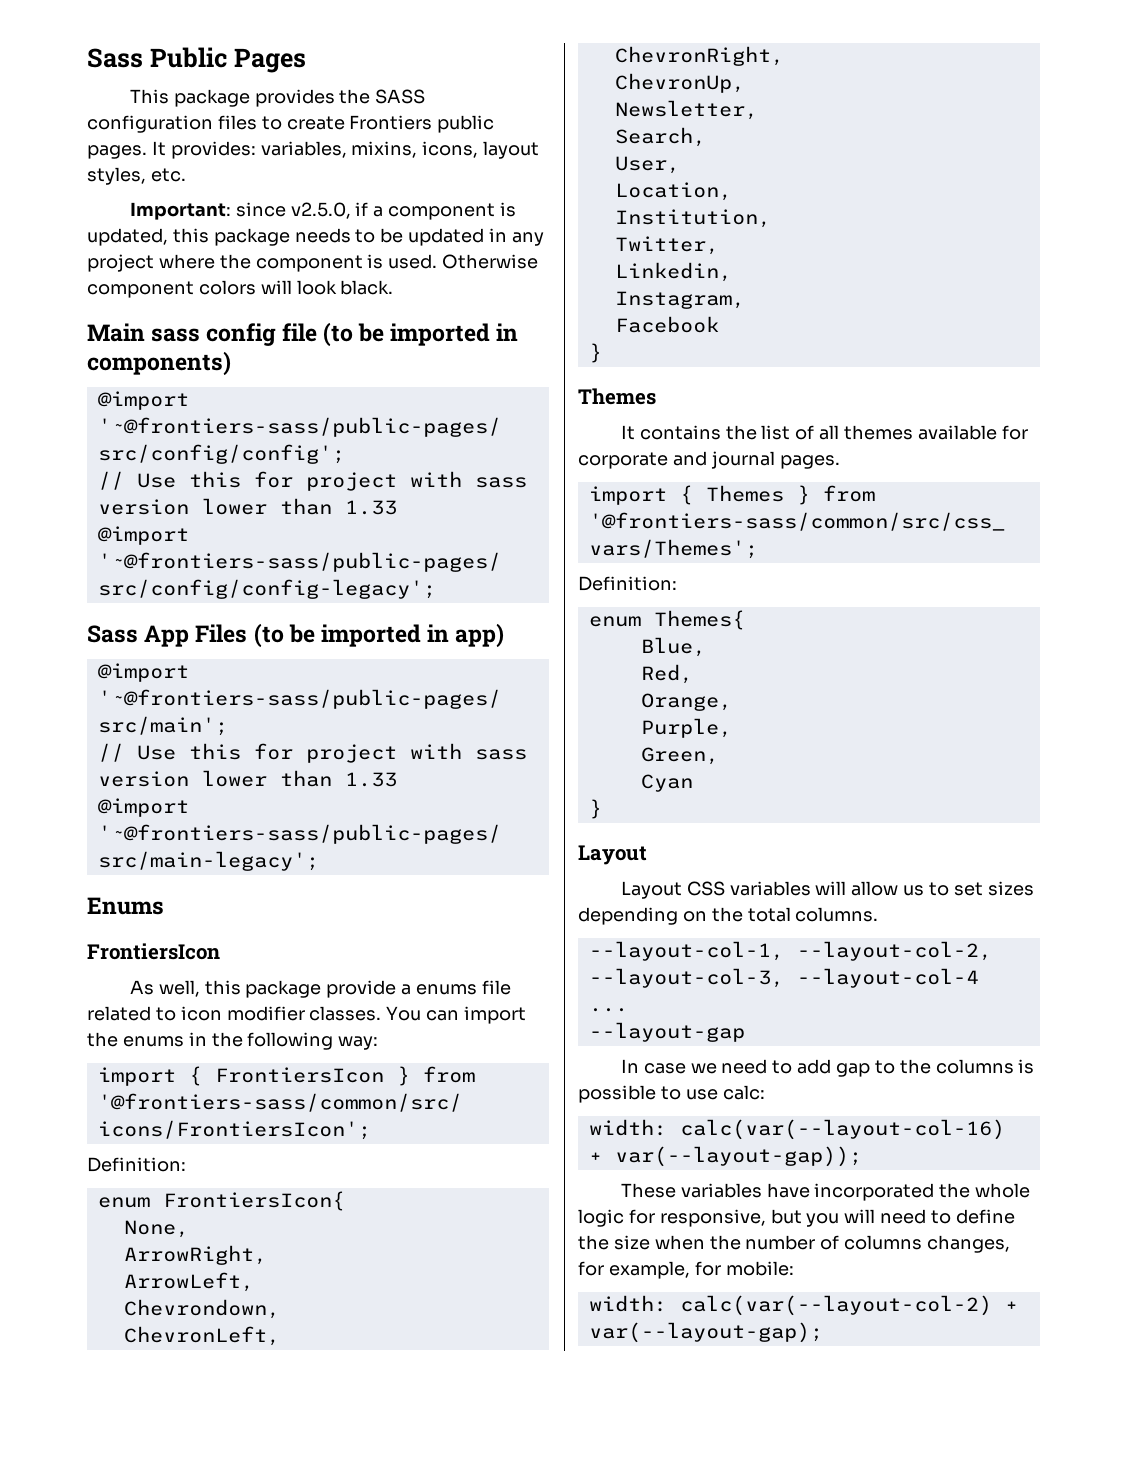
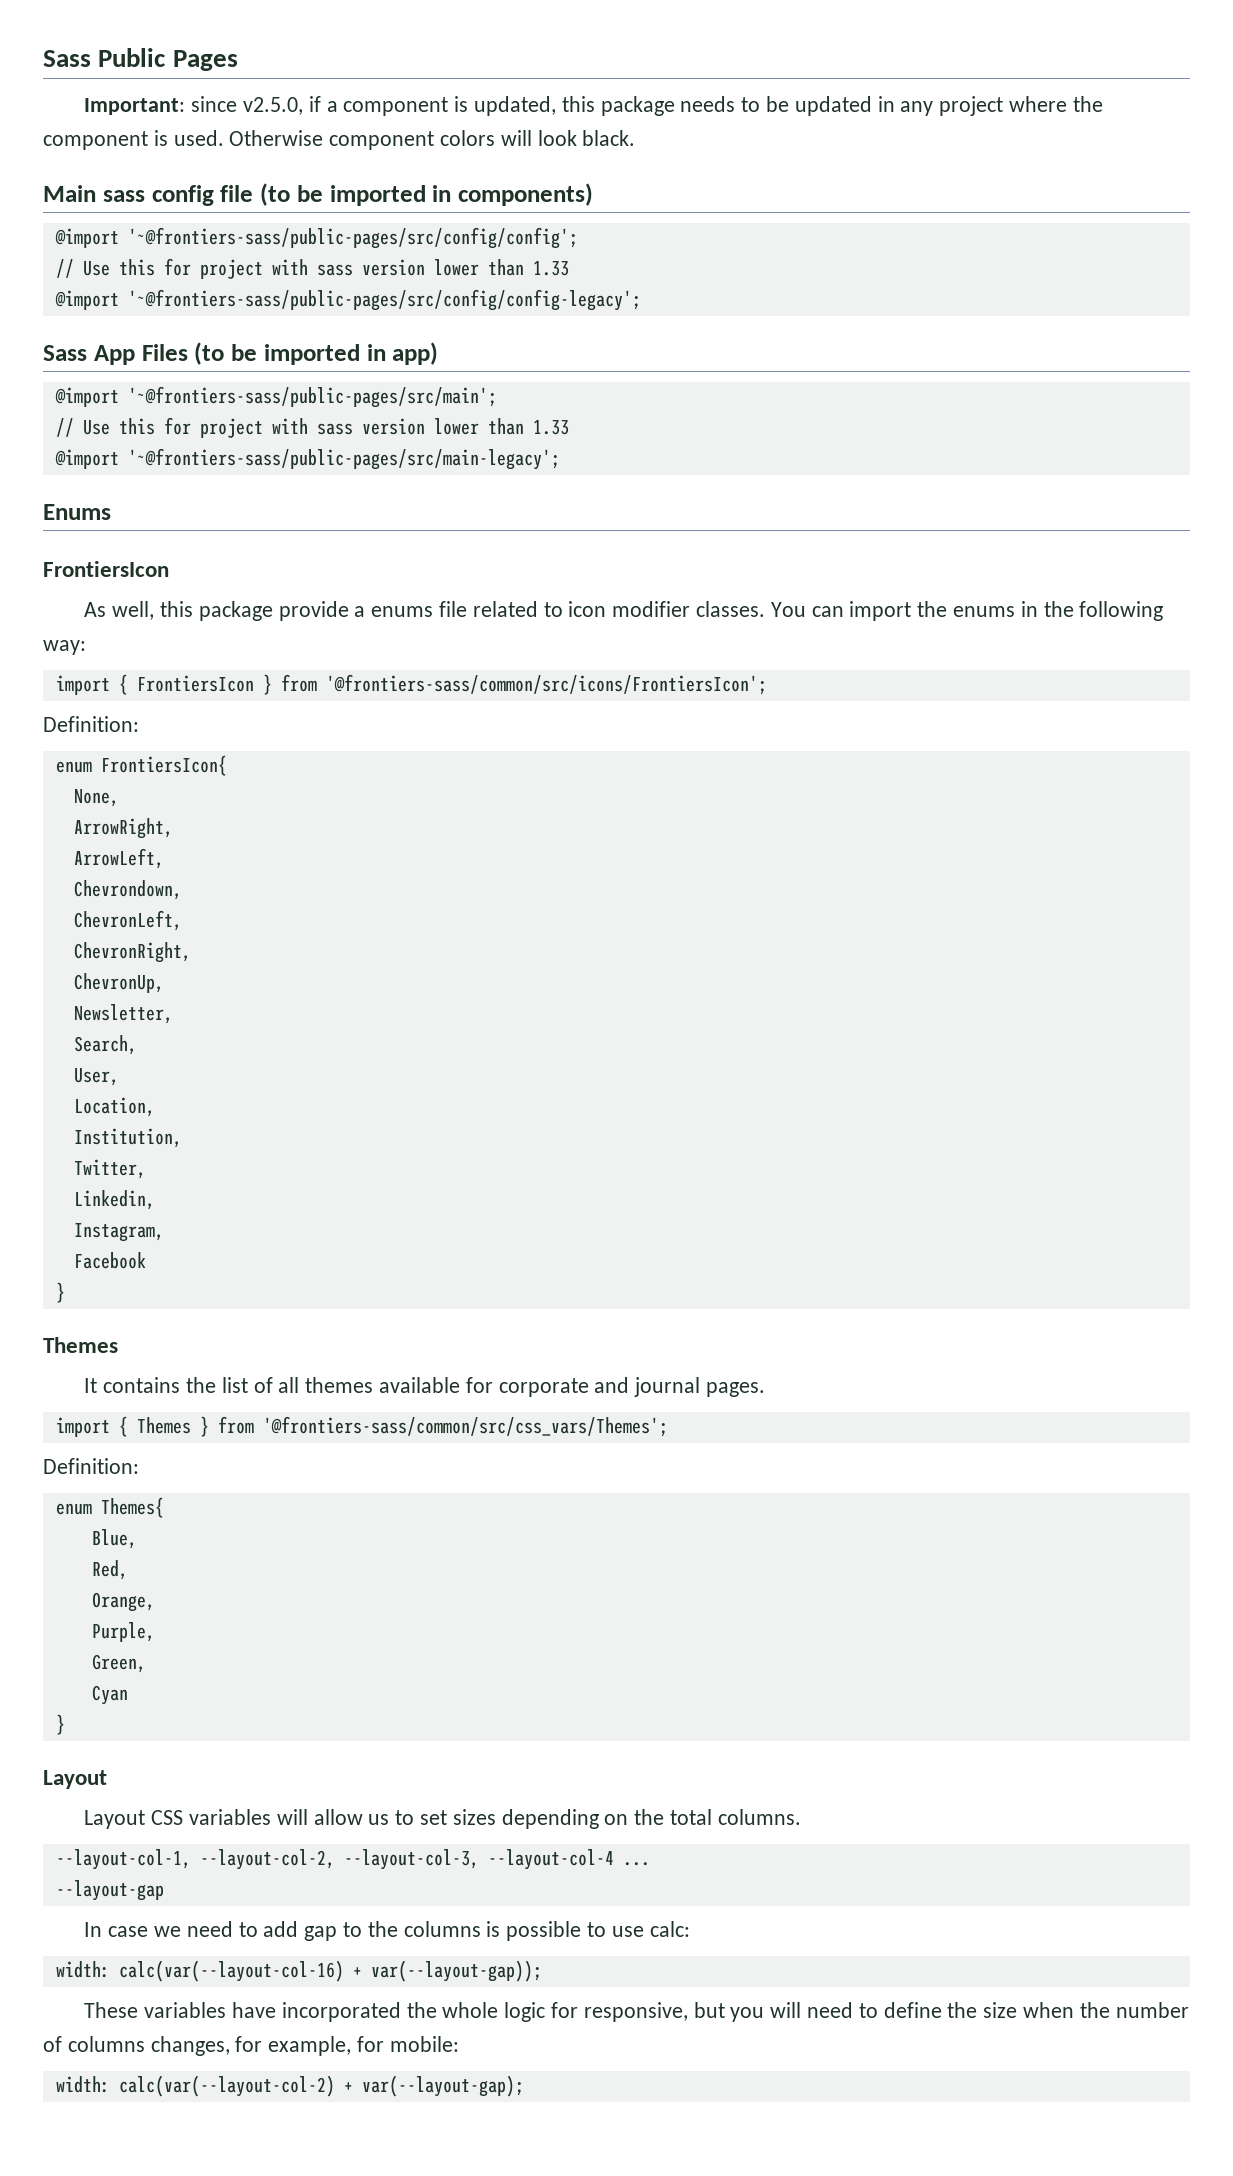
[129,89,426,107] [87,115,495,133] [87,141,540,159] [87,167,186,185] // This package provides the SASS configuration files to create Frontiers public pages. It provides: variables, mixins, icons, layout styles, etc. -> (238, 60) none

